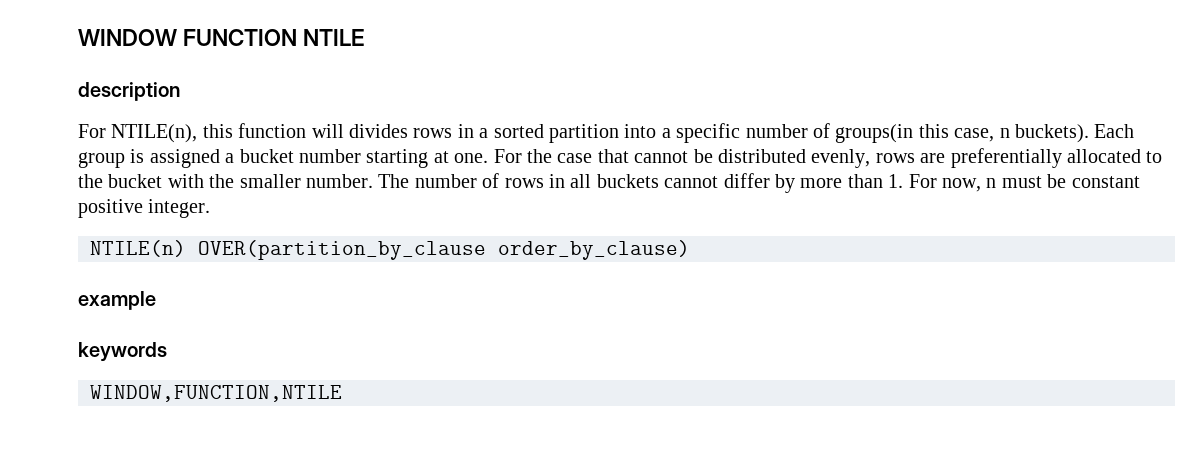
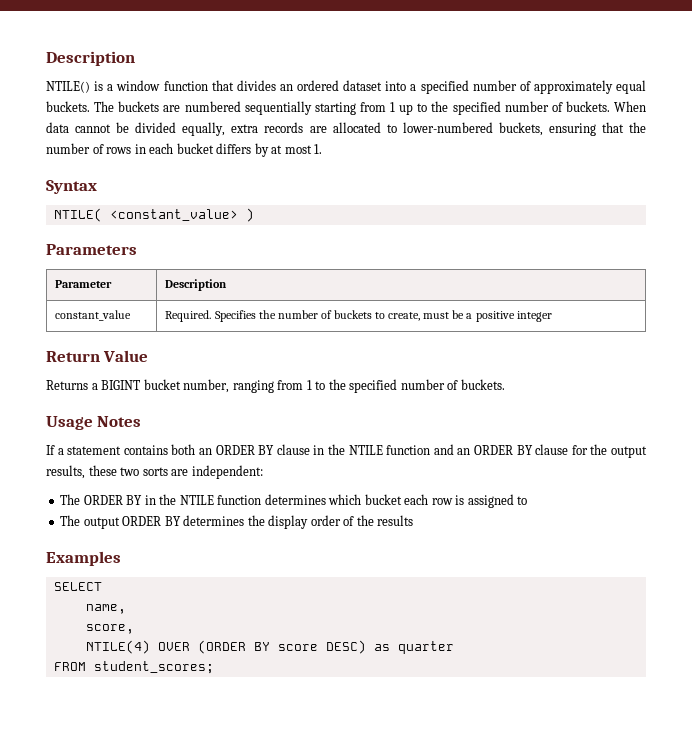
[78,29,365,46] [78,82,180,101] [78,123,619,143] WINDOW FUNCTION NTILE // description // For NTILE(n), this function will divides rows in a sorted partition -> [46,51,135,66] [46,80,383,93] Description // NTILE() is a window function that divides an ordered dataset
[676,123,1135,143] [78,148,1163,168] [78,173,1140,193] [78,199,211,218] [90,240,690,260] [78,291,156,310] [78,342,167,362] [90,385,342,402] specific number of groups(in this case, n buckets). Each group is assigned a bucket number starting at one. For the case that cannot be distributed evenly, rows are preferentially allocated to the bucket with the smaller number. The number of rows in all buckets cannot differ by more than 1. For now, n must be constant positive integer. // NTILE(n) OVER(partition_by_clause order_by_clause) // example // keywords // WINDOW,FUNCTION,NTILE -> [420,80,646,94] [46,101,646,115] [46,122,646,136] [46,143,323,157] [46,180,97,194] [53,208,254,222] [46,244,137,255] [55,280,113,288] [165,279,228,291] [55,310,132,321] [165,310,552,322] [46,350,149,362] [46,379,505,393] [46,416,142,430] [46,444,648,458] [46,465,263,479] [60,494,528,508] [60,515,414,529] [46,551,121,566] [53,582,102,591] [85,604,126,614] [85,624,134,634] [85,640,454,654] [53,661,214,674] specified number of approximately equal buckets. The buckets are numbered sequentially starting from 1 up to the specified number of buckets. When data cannot be divided equally, extra records are allocated to lower-numbered buckets, ensuring that the number of rows in each bucket differs by at most 1. // Syntax // NTILE( <constant_value> ) // Parameters // Parameter | Description // constant_value | Required. Specifies the number of buckets to create, must be a positive integer // Return Value // Returns a BIGINT bucket number, ranging from 1 to the specified number of buckets. // Usage Notes // If a statement contains both an ORDER BY clause in the NTILE function and an ORDER BY clause for the output results, these two sorts are independent: // The ORDER BY in the NTILE function determines which bucket each row is assigned to // The output ORDER BY determines the display order of the results // Examples // SELECT // name, // score, // NTILE(4) OVER (ORDER BY score DESC) as quarter // FROM student_scores;

